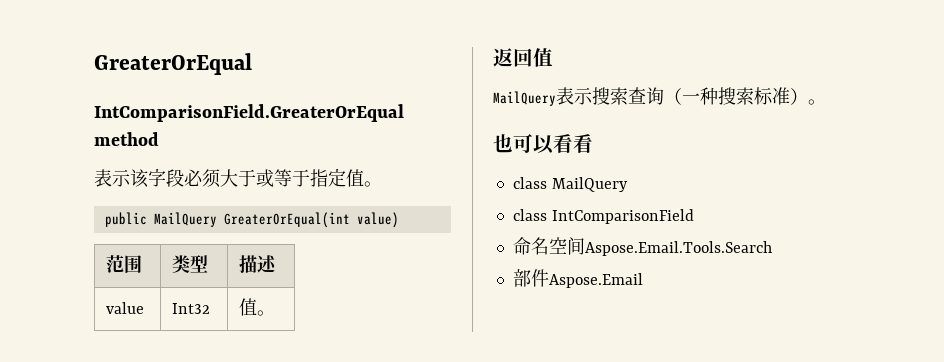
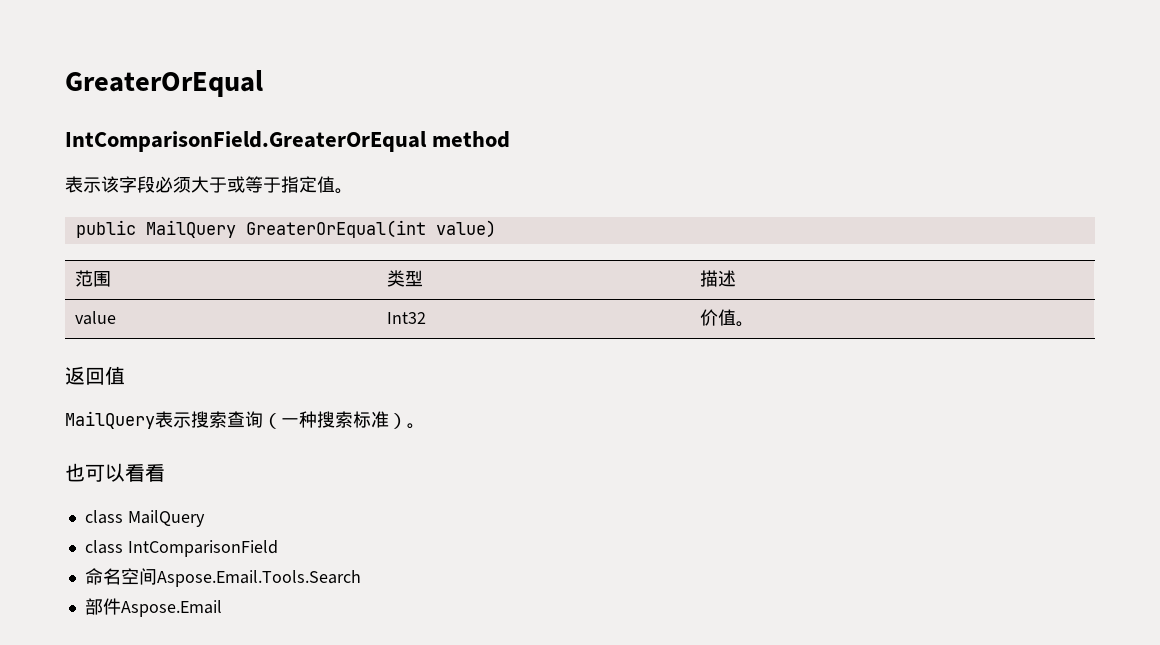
(210, 308) none -> [699,309,718,326] 价

